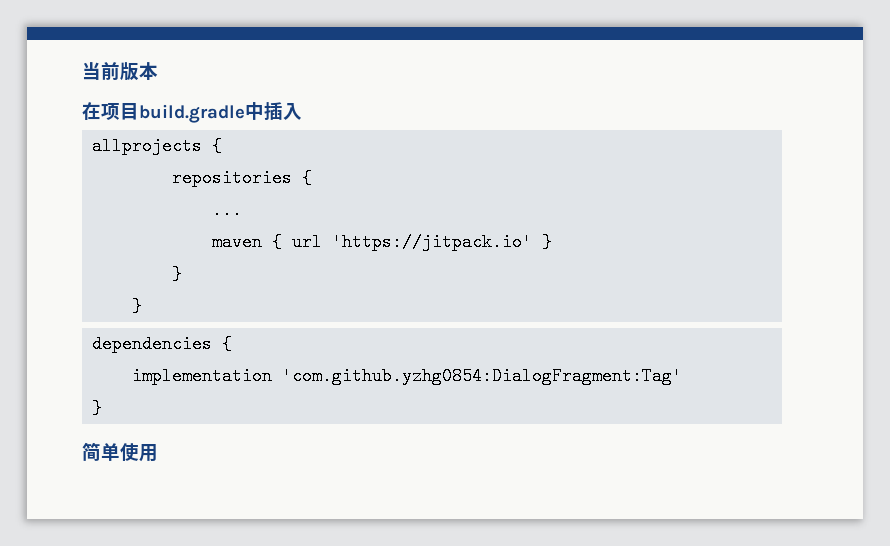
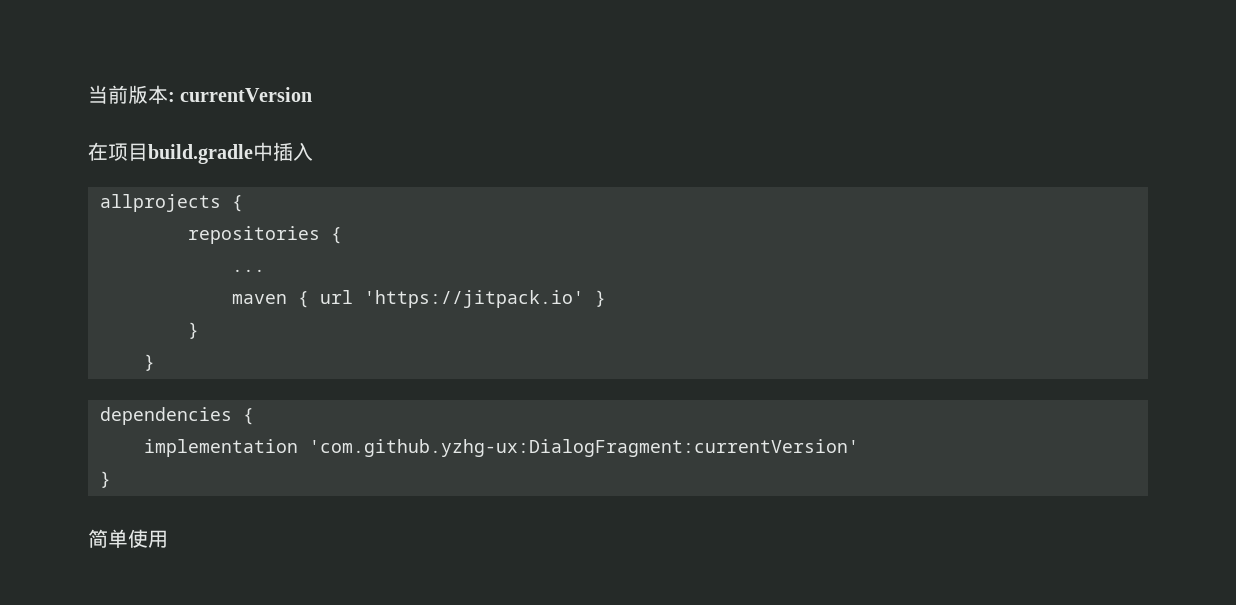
(158, 71) none -> [168,87,313,102] : currentVersion
[282,367,683,385] 'com.github.yzhg0854:DialogFragment:Tag' -> [309,439,859,457] 'com.github.yzhg-ux:DialogFragment:currentVersion'

